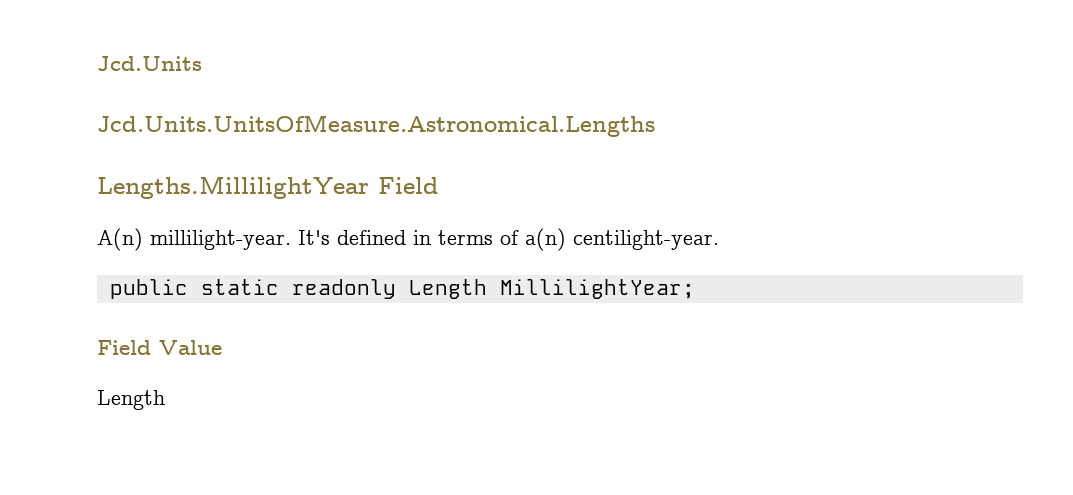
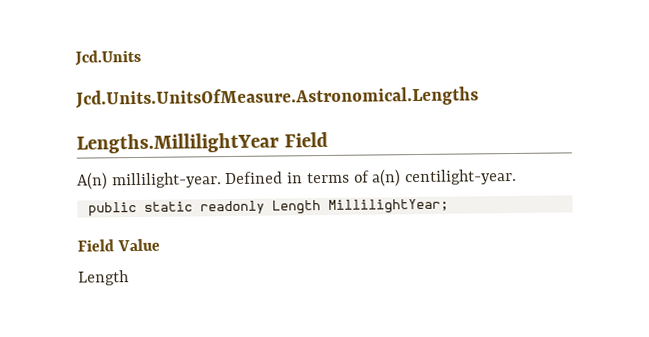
[298,230,406,245] It's defined -> [225,171,284,185] Defined

